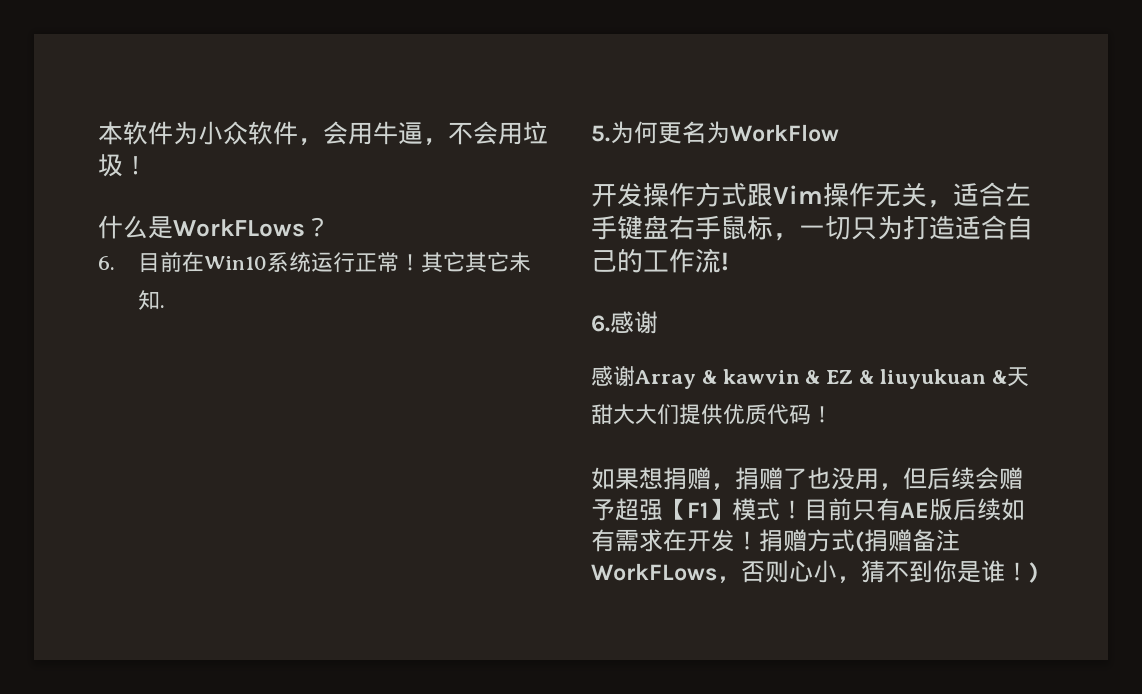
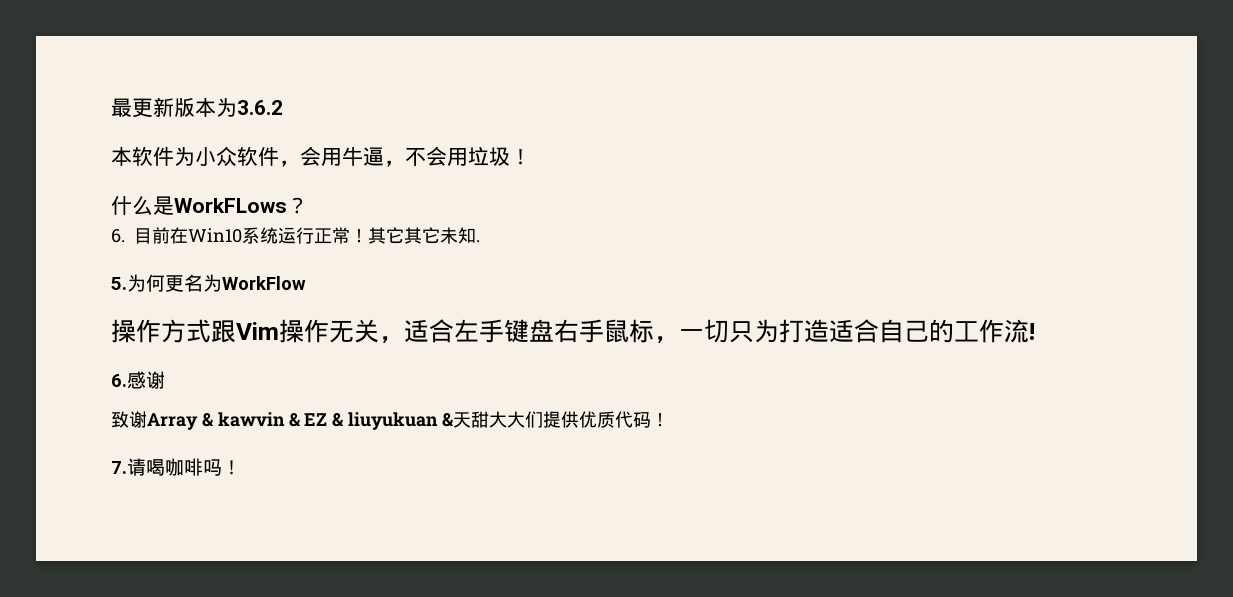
(98, 133) none -> [111,97,283,118] 最更新版本为3.6.2 //
[591,183,643,207] 开发 -> (306, 283) none
[591,366,613,386] 感 -> [111,411,129,428] 致
[591,467,1023,490] [591,498,1025,521] [591,529,960,552] [591,560,1038,583] 如果想捐赠，捐赠了也没用，但后续会赠予超强【F1】模式！目前只有AE版后续如有需求在开发！捐赠方式(捐赠备注WorkFLows，否则心小，猜不到你是谁！) -> [111,458,241,476] 7.请喝咖啡吗！

